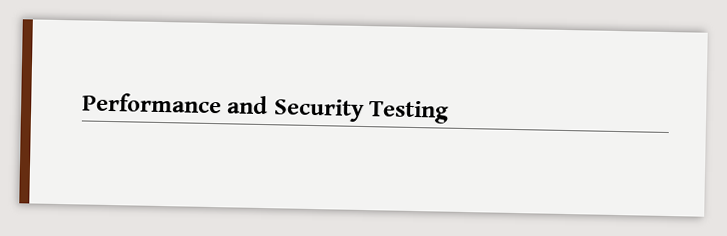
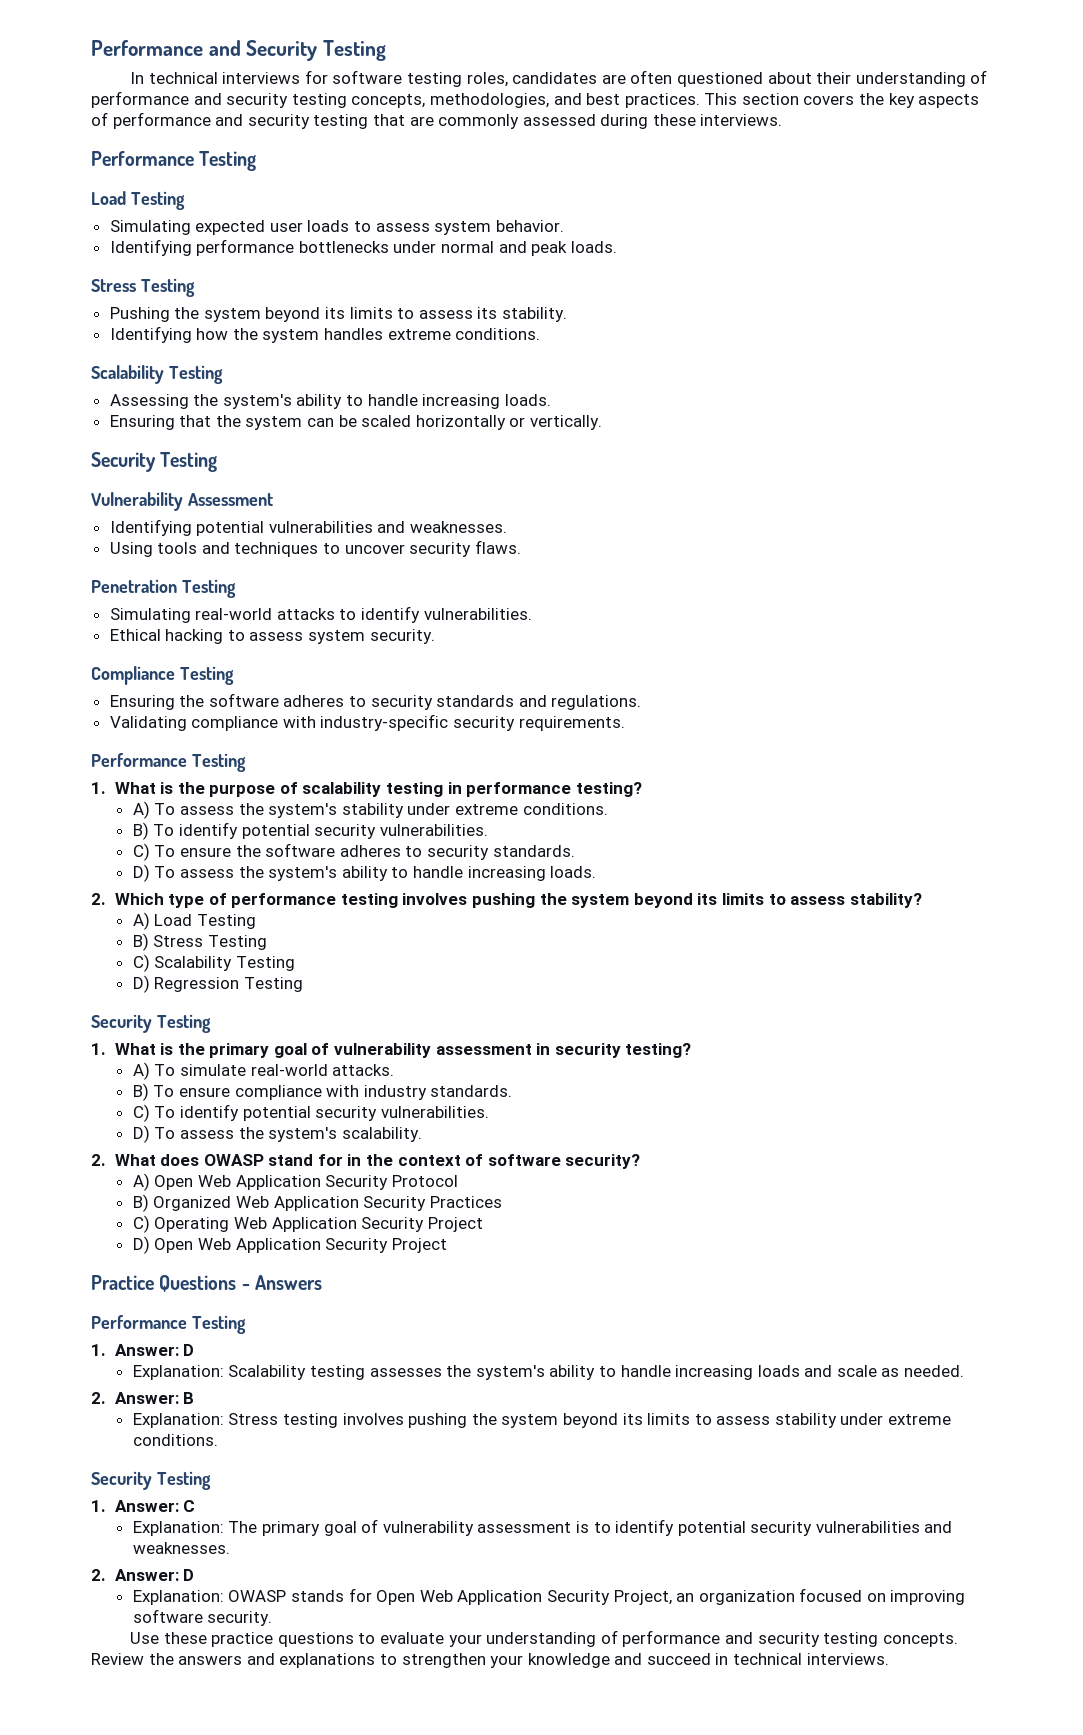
(450, 112) none -> [130,70,988,87] [91,91,980,108] [91,112,783,129] [91,151,257,171] [91,191,185,210] [109,220,564,235] [109,239,617,256] [91,278,195,297] [109,307,568,322] [109,326,541,343] [91,365,223,384] [109,394,551,409] [109,415,603,430] [91,452,218,472] [91,492,273,511] [109,519,508,536] [109,540,521,557] [91,579,236,598] [109,606,532,623] [109,629,435,644] [91,666,234,685] [109,693,642,710] [109,714,625,731] [91,753,246,772] [91,782,642,797] [132,801,608,819] [132,822,488,840] [132,843,575,861] [132,864,597,882] [91,893,922,908] [132,912,256,930] [132,933,267,951] [132,954,295,972] [132,975,303,993] [91,1014,211,1033] [91,1043,692,1058] [132,1062,395,1080] [132,1083,513,1101] [132,1104,489,1122] [132,1125,422,1143] [91,1154,641,1169] [132,1173,458,1191] [132,1194,502,1212] [132,1215,483,1233] [132,1236,447,1254] [91,1275,322,1292] [91,1315,246,1334] [91,1344,195,1356] [132,1365,965,1380] [91,1392,195,1404] [132,1413,952,1428] [132,1434,218,1446] [91,1471,211,1490] [91,1500,196,1512] [132,1519,953,1536] [132,1542,230,1554] [91,1569,195,1581] [132,1588,966,1605] [132,1609,273,1626] [130,1630,958,1647] [91,1653,889,1668] // In technical interviews for software testing roles, candidates are often questioned about their understanding of performance and security testing concepts, methodologies, and best practices. This section covers the key aspects of performance and security testing that are commonly assessed during these interviews. // Performance Testing // Load Testing // Simulating expected user loads to assess system behavior. // Identifying performance bottlenecks under normal and peak loads. // Stress Testing // Pushing the system beyond its limits to assess its stability. // Identifying how the system handles extreme conditions. // Scalability Testing // Assessing the system's ability to handle increasing loads. // Ensuring that the system can be scaled horizontally or vertically. // Security Testing // Vulnerability Assessment // Identifying potential vulnerabilities and weaknesses. // Using tools and techniques to uncover security flaws. // Penetration Testing // Simulating real-world attacks to identify vulnerabilities. // Ethical hacking to assess system security. // Compliance Testing // Ensuring the software adheres to security standards and regulations. // Validating compliance with industry-specific security requirements. // Performance Testing // 1. What is the purpose of scalability testing in performance testing? // A) To assess the system's stability under extreme conditions. // B) To identify potential security vulnerabilities. // C) To ensure the software adheres to security standards. // D) To assess the system's ability to handle increasing loads. // 2. Which type of performance testing involves pushing the system beyond its limits to assess stability? // A) Load Testing // B) Stress Testing // C) Scalability Testing // D) Regression Testing // Security Testing // 1. What is the primary goal of vulnerability assessment in security testing? // A) To simulate real-world attacks. // B) To ensure compliance with industry standards. // C) To identify potential security vulnerabilities. // D) To assess the system's scalability. // 2. What does OWASP stand for in the context of software security? // A) Open Web Application Security Protocol // B) Organized Web Application Security Practices // C) Operating Web Application Security Project // D) Open Web Application Security Project // Practice Questions - Answers // Performance Testing // 1. Answer: D // Explanation: Scalability testing assesses the system's ability to handle increasing loads and scale as needed. // 2. Answer: B // Explanation: Stress testing involves pushing the system beyond its limits to assess stability under extreme conditions. // Security Testing // 1. Answer: C // Explanation: The primary goal of vulnerability assessment is to identify potential security vulnerabilities and weaknesses. // 2. Answer: D // Explanation: OWASP stands for Open Web Application Security Project, an organization focused on improving software security. // Use these practice questions to evaluate your understanding of performance and security testing concepts. Review the answers and explanations to strengthen your knowledge and succeed in technical interviews.

